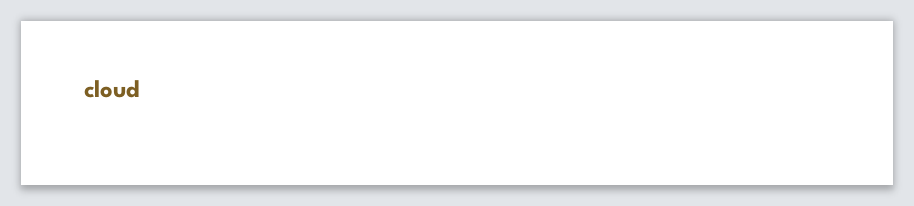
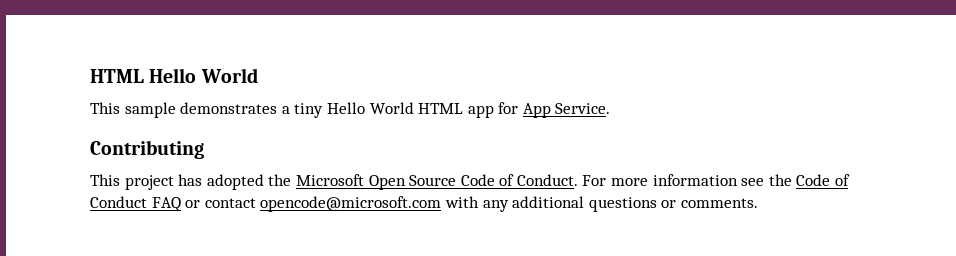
[84,80,140,98] cloud -> [90,68,258,83] [90,102,611,118] [90,140,204,159] [90,174,851,190] [90,196,758,212] HTML Hello World // This sample demonstrates a tiny Hello World HTML app for App Service. // Contributing // This project has adopted the Microsoft Open Source Code of Conduct. For more information see the Code of Conduct FAQ or contact opencode@microsoft.com with any additional questions or comments.

